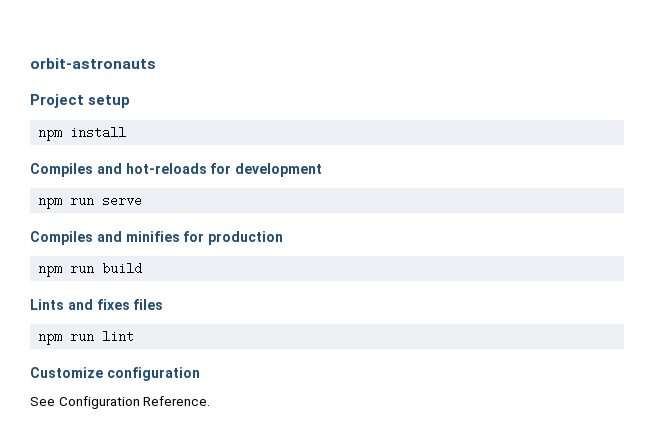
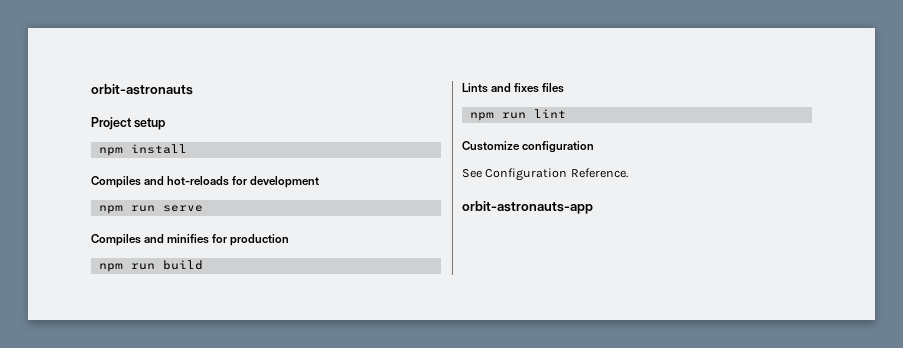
(211, 401) none -> [462,201,593,214] // orbit-astronauts-app

